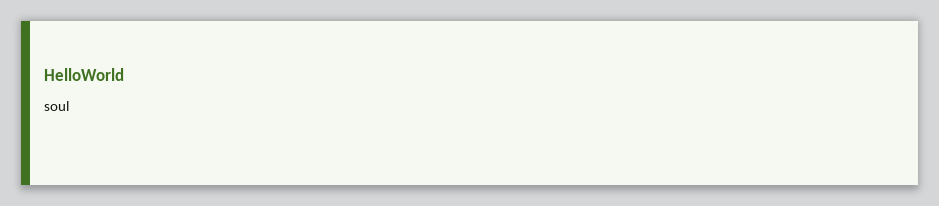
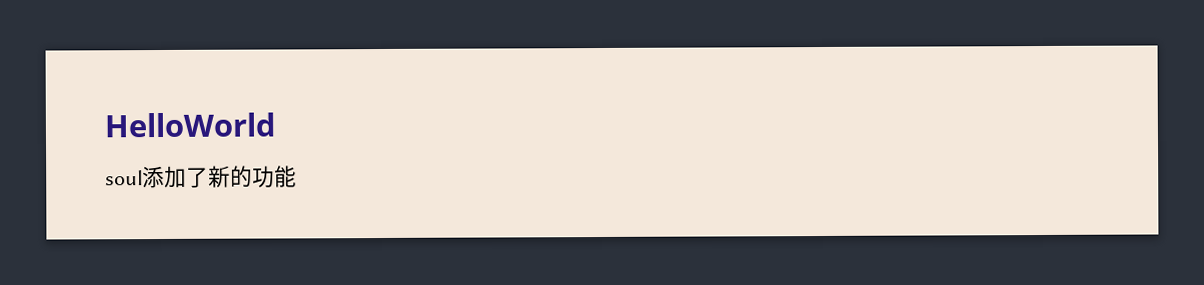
(69, 106) none -> [142,165,297,189] 添加了新的功能

